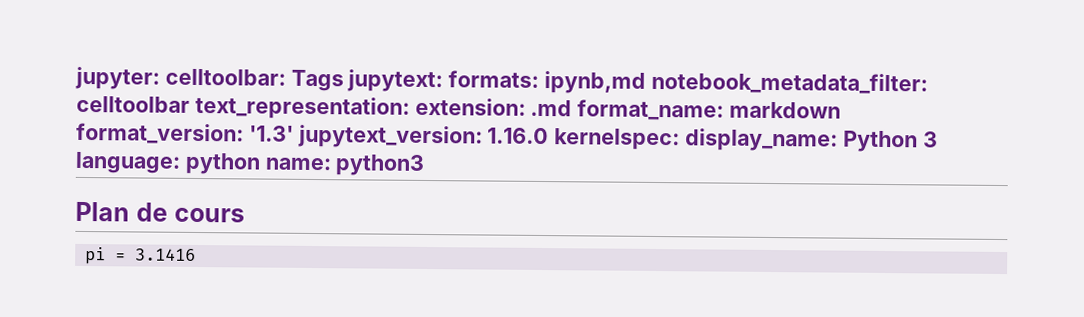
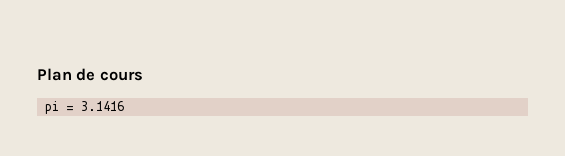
[75,66,928,95] [76,95,842,121] [76,122,938,153] [75,151,426,176] jupyter: celltoolbar: Tags jupytext: formats: ipynb,md notebook_metadata_filter: celltoolbar text_representation: extension: .md format_name: markdown format_version: '1.3' jupytext_version: 1.16.0 kernelspec: display_name: Python 3 language: python name: python3 // -> (37, 74) none

